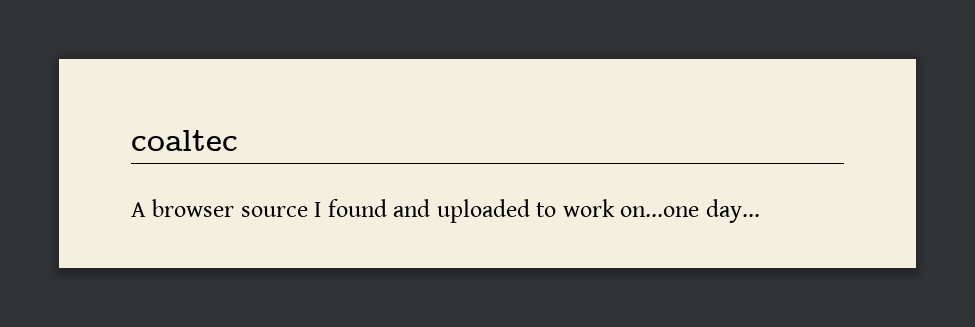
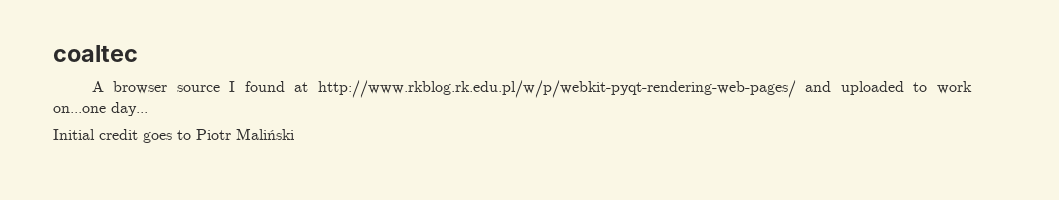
(387, 208) none -> [294,80,796,98] at http://www.rkblog.rk.edu.pl/w/p/webkit-pyqt-rendering-web-pages/
(760, 211) none -> [53,128,294,143] // Initial credit goes to Piotr Maliński

